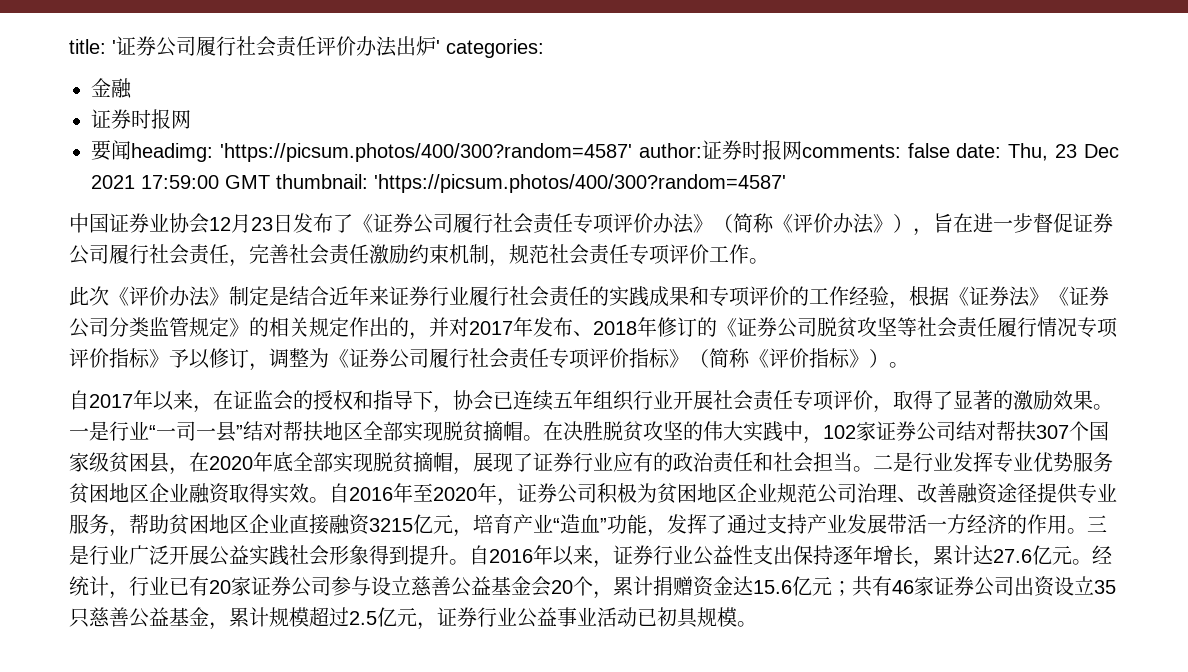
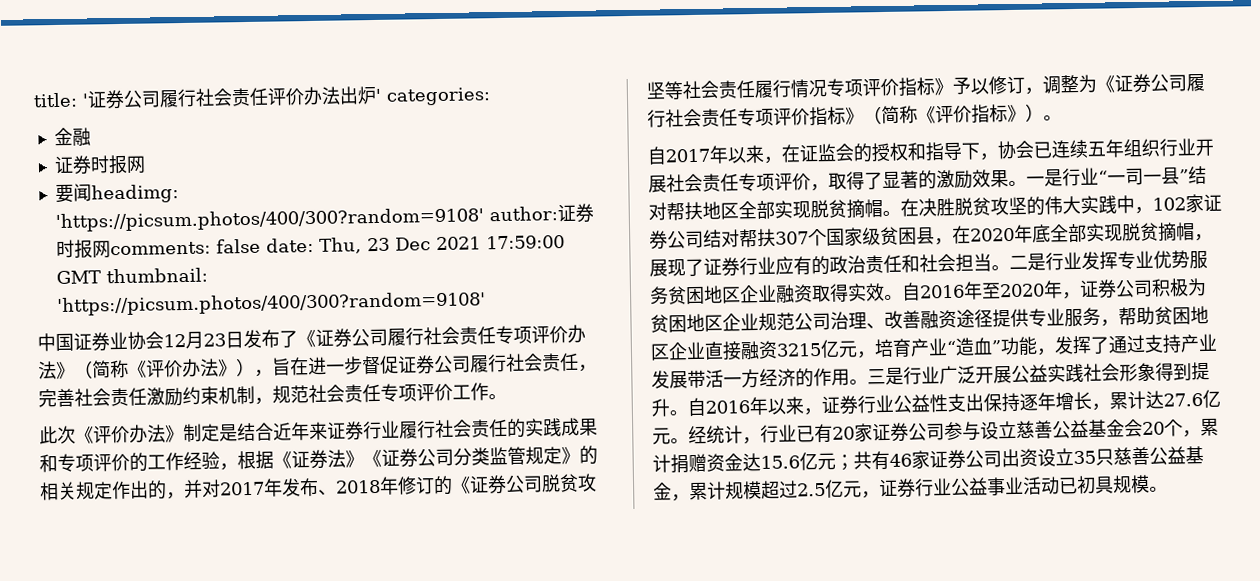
[219,143,632,162] 'https://picsum.photos/400/300?random=4587' -> [54,207,484,233] 'https://picsum.photos/400/300?random=9108'
[374,174,786,193] 'https://picsum.photos/400/300?random=4587' -> [56,291,486,317] 'https://picsum.photos/400/300?random=9108'

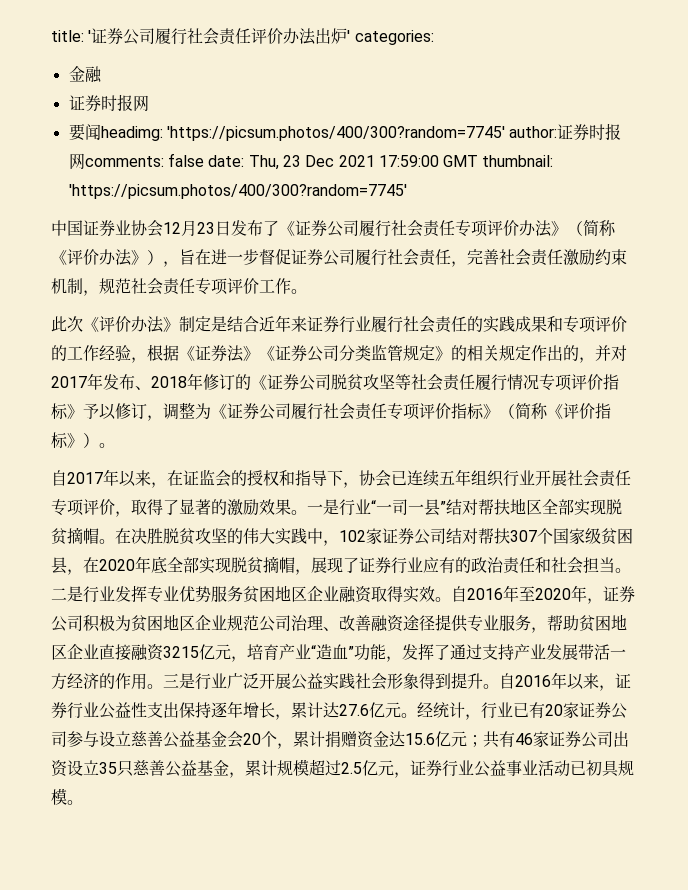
[54,207,484,233] 'https://picsum.photos/400/300?random=9108' -> [166,126,505,141] 'https://picsum.photos/400/300?random=7745'
[56,291,486,317] 'https://picsum.photos/400/300?random=9108' -> [68,184,407,199] 'https://picsum.photos/400/300?random=7745'

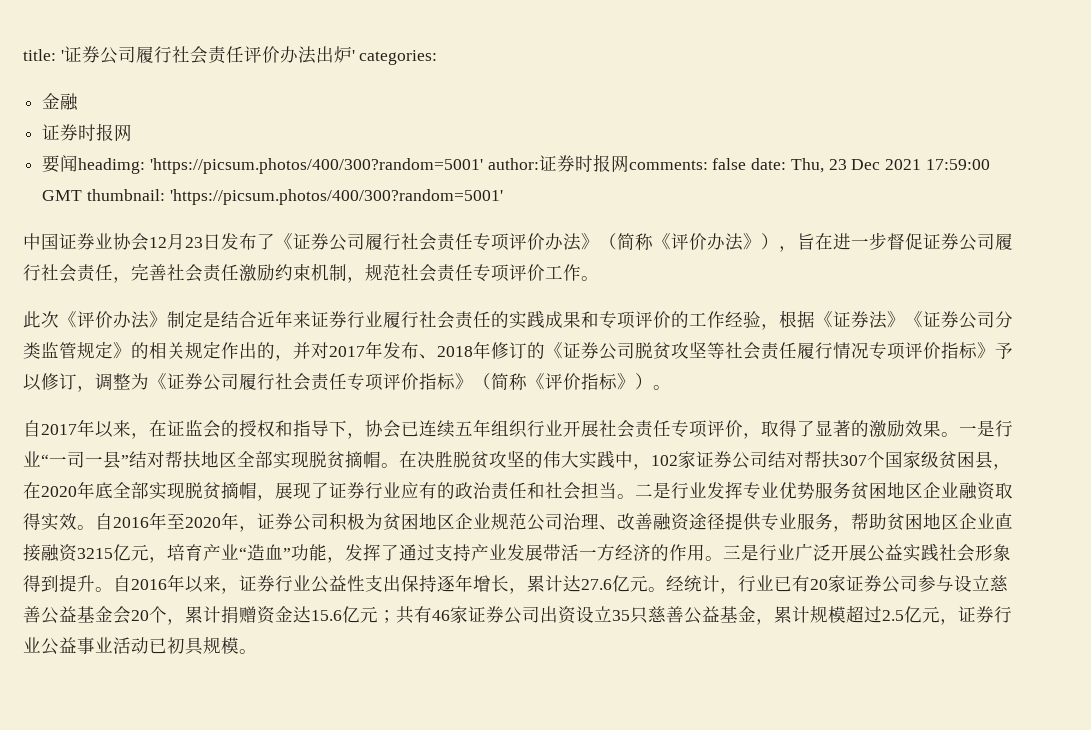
[166,126,505,141] 'https://picsum.photos/400/300?random=7745' -> [149,158,483,174] 'https://picsum.photos/400/300?random=5001'
[68,184,407,199] 'https://picsum.photos/400/300?random=7745' -> [169,189,503,205] 'https://picsum.photos/400/300?random=5001'

